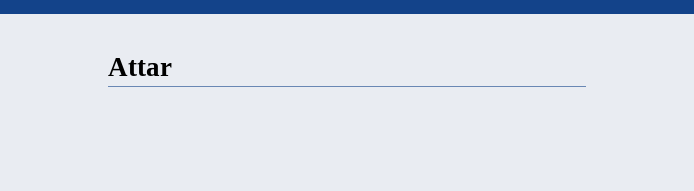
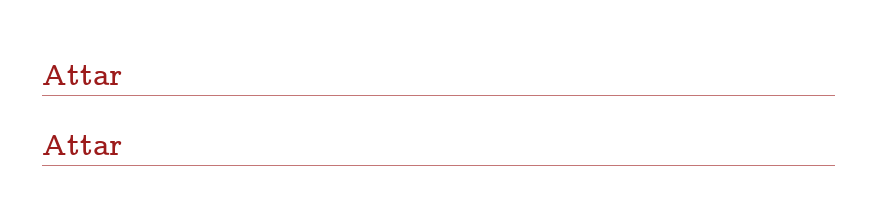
[108,58,172,76] Attar -> [42,65,122,85] [42,135,122,155] Attar // Attar

